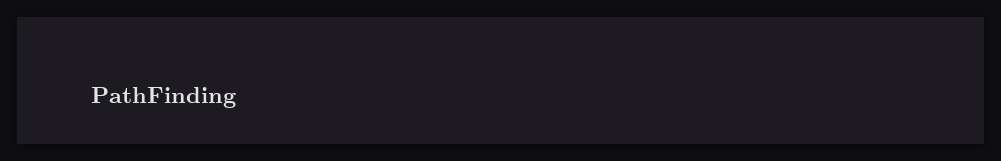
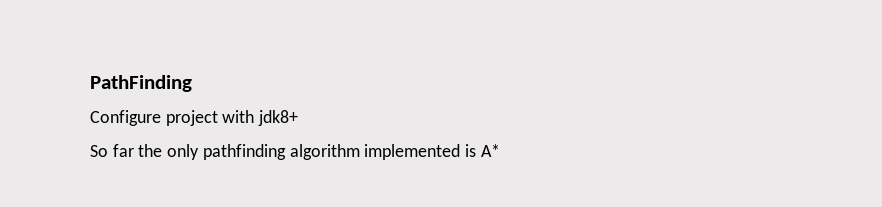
(236, 97) none -> [90,110,299,126] [90,144,500,160] // Configure project with jdk8+ // So far the only pathfinding algorithm implemented is A*

